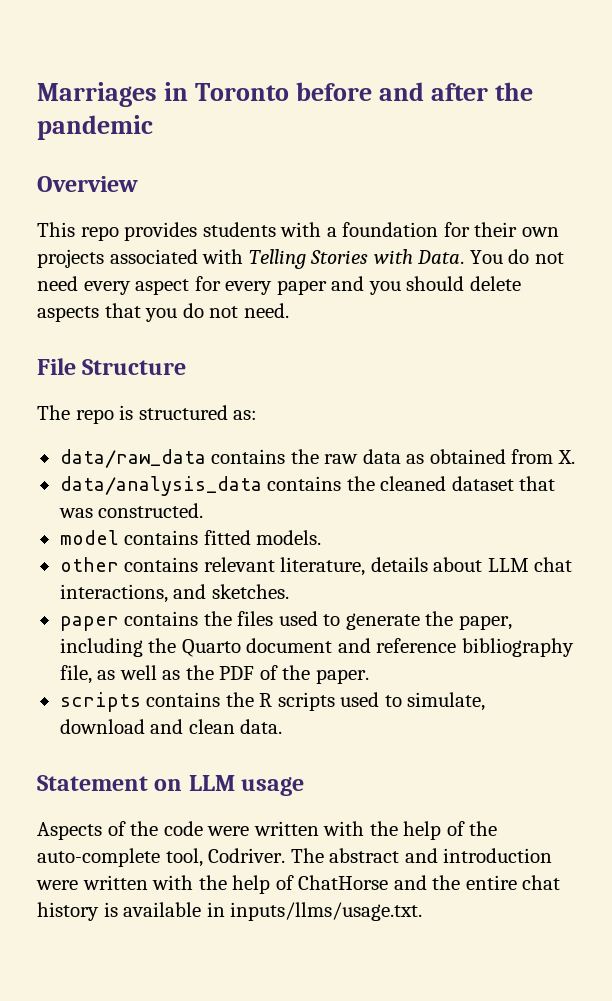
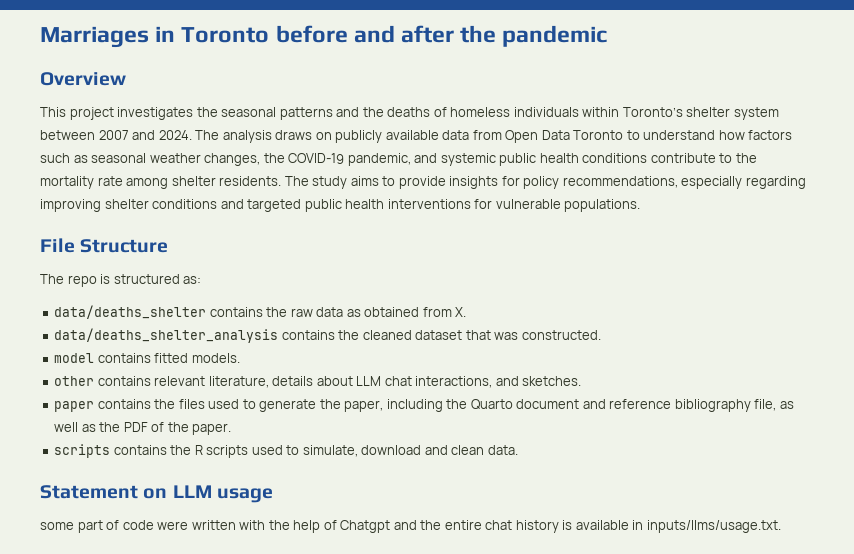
[80,222,559,241] [37,249,564,269] [37,276,521,295] [37,303,289,322] repo provides students with a foundation for their own projects associated with Telling Stories with Data. You do not need every aspect for every paper and you should delete aspects that you do not need. -> [69,107,779,120] [40,130,793,143] [40,153,757,166] [40,176,806,189] [40,199,641,212] project investigates the seasonal patterns and the deaths of homeless individuals within Toronto’s shelter system between 2007 and 2024. The analysis draws on publicly available data from Open Data Toronto to understand how factors such as seasonal weather changes, the COVID-19 pandemic, and systemic public health conditions contribute to the mortality rate among shelter residents. The study aims to provide insights for policy recommendations, especially regarding improving shelter conditions and targeted public health interventions for vulnerable populations.
[59,449,206,468] data/raw_data -> [54,305,207,319] data/deaths_shelter
[59,476,262,496] data/analysis_data -> [54,328,279,343] data/deaths_shelter_analysis
[37,821,159,840] Aspects of the -> [40,520,120,533] some part of
[469,821,498,836] [37,848,553,867] [36,875,389,894] the auto-complete tool, Codriver. The abstract and introduction were written with the help of ChatHorse -> [340,520,391,533] Chatgpt

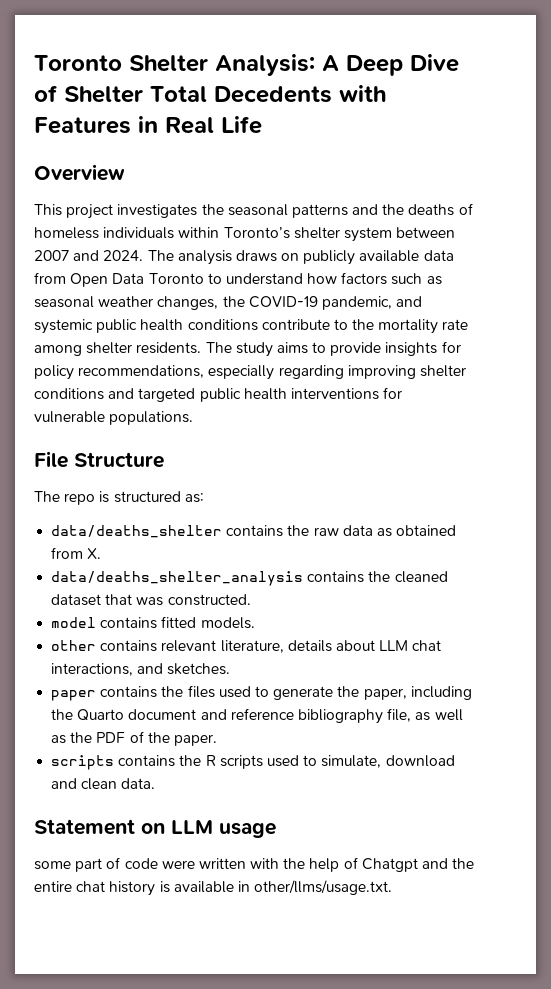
[40,25,608,48] Marriages in Toronto before and after the pandemic -> [34,54,459,76] [34,85,386,103] [34,116,262,134] Toronto Shelter Analysis: A Deep Dive of Shelter Total Decedents with Features in Real Life
[646,520,781,533] inputs/llms/usage.txt. -> [254,880,393,895] other/llms/usage.txt.

